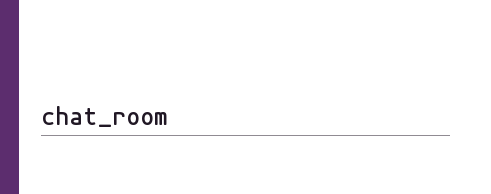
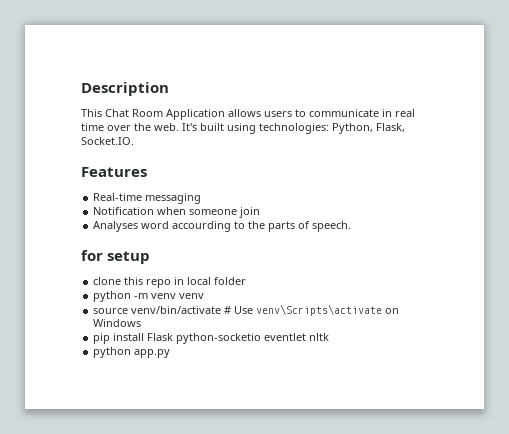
[41,106,167,127] chat_room -> [81,82,169,96] [81,109,415,120] [81,123,405,134] [81,137,134,145] [81,167,147,177] [93,193,202,204] [93,207,261,218] [93,221,352,232] [81,250,151,264] [93,277,247,288] [93,291,205,302] [93,304,400,316] [93,319,142,327] [93,333,330,344] [93,347,171,358] Description // This Chat Room Application allows users to communicate in real time over the web. It's built using technologies: Python, Flask, Socket.IO. // Features // Real-time messaging // Notification when someone join // Analyses word accourding to the parts of speech. // for setup // clone this repo in local folder // python -m venv venv // source venv/bin/activate # Use venv\Scripts\activate on Windows // pip install Flask python-socketio eventlet nltk // python app.py

